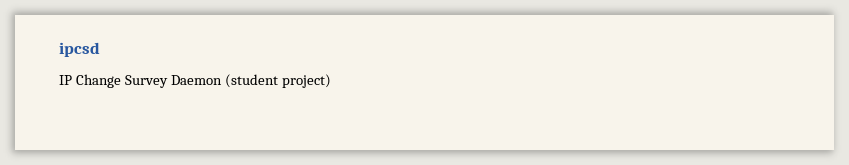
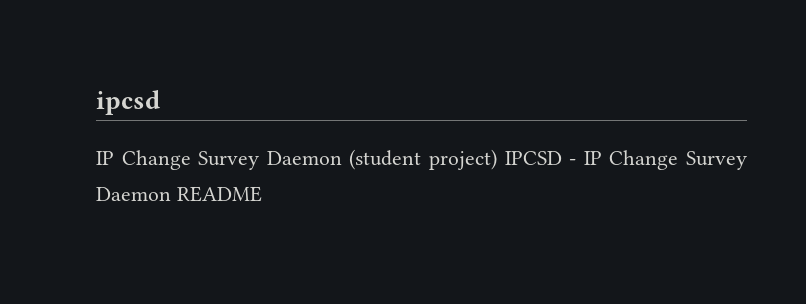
(331, 81) none -> [504,150,748,170] [96,186,262,202] IPCSD - IP Change Survey Daemon README

